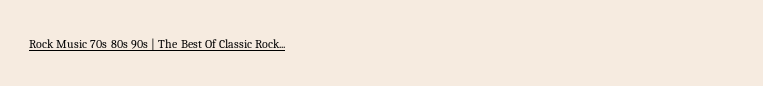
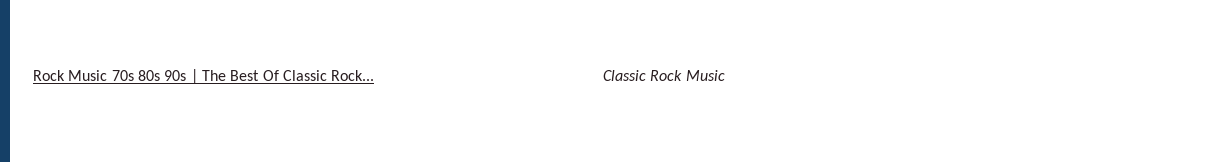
(286, 43) none -> [603,70,725,81] // Classic Rock Music

